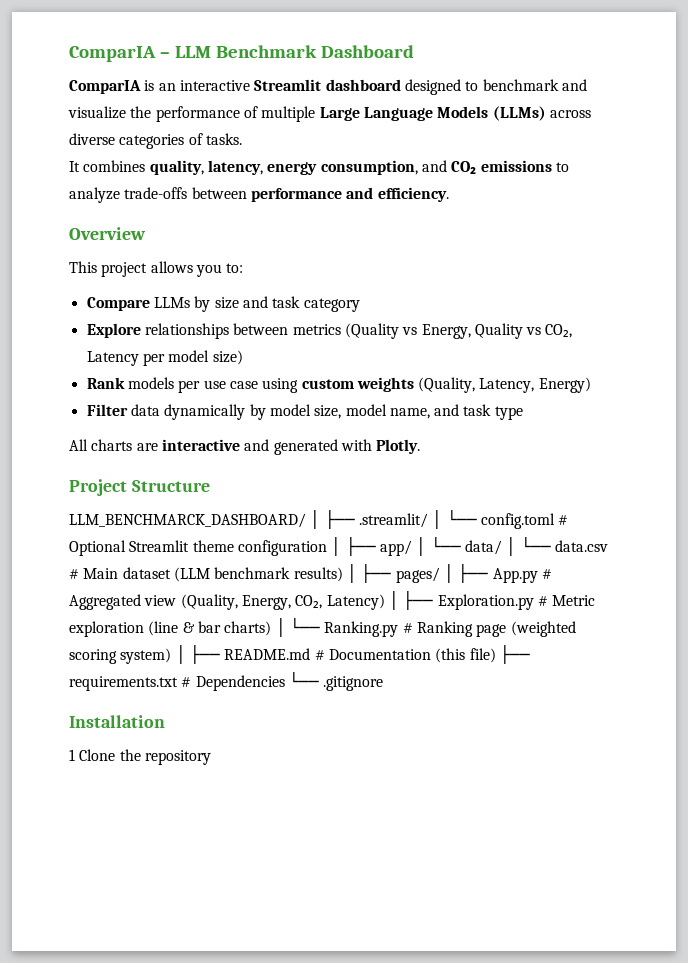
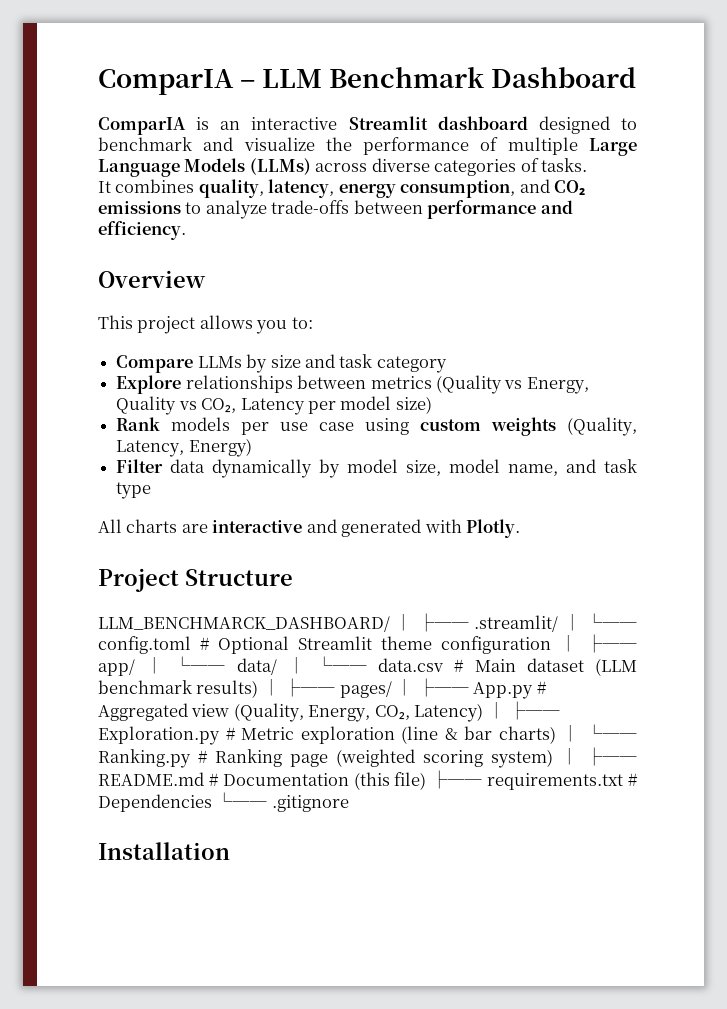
[69,749,211,765] // 1 Clone the repository -> (230, 851) none

